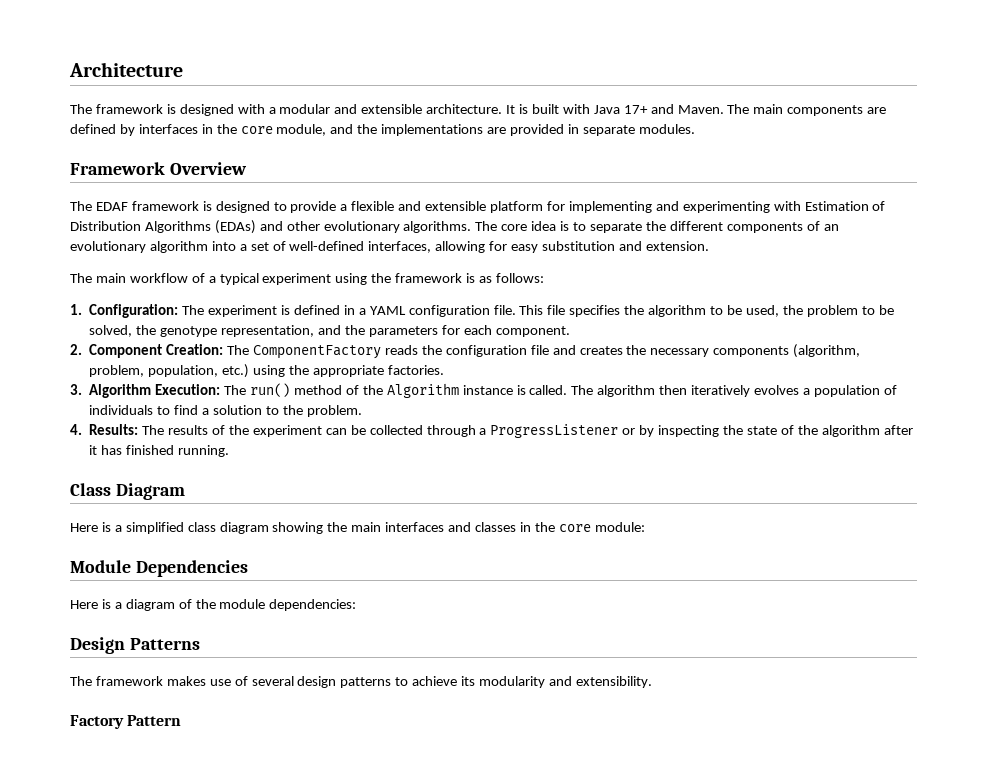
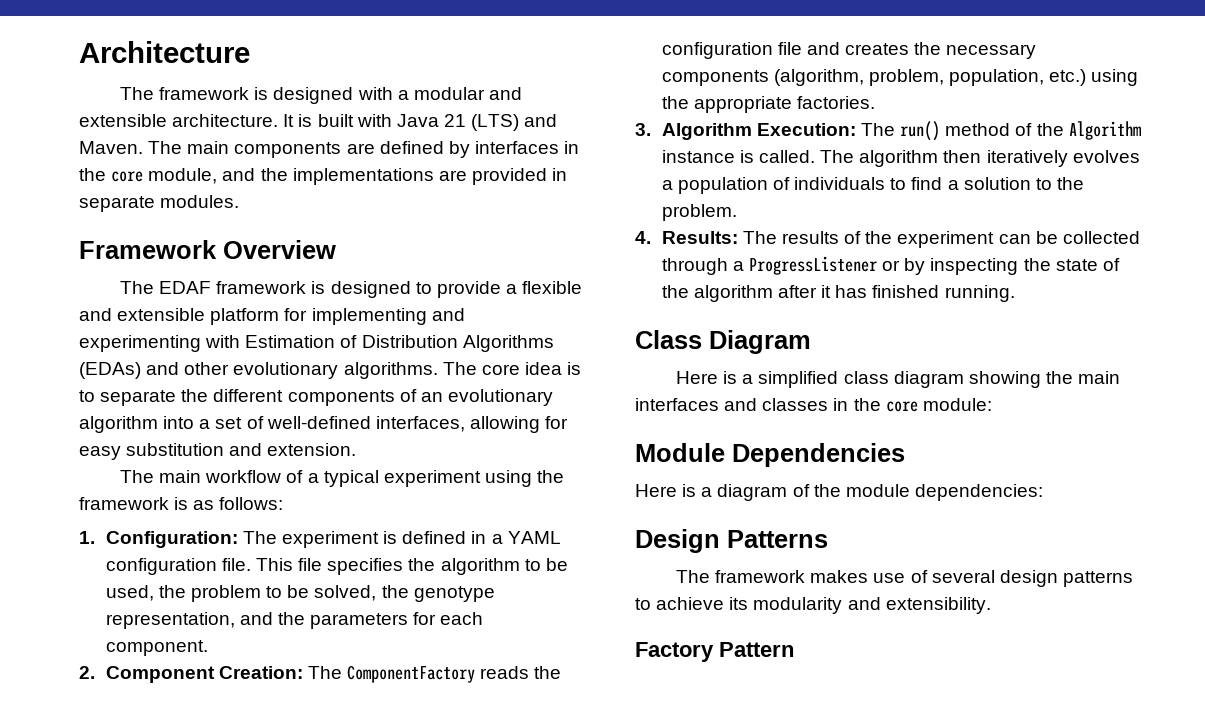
[623,105,648,114] 17+ -> [443,114,520,131] 21 (LTS)

